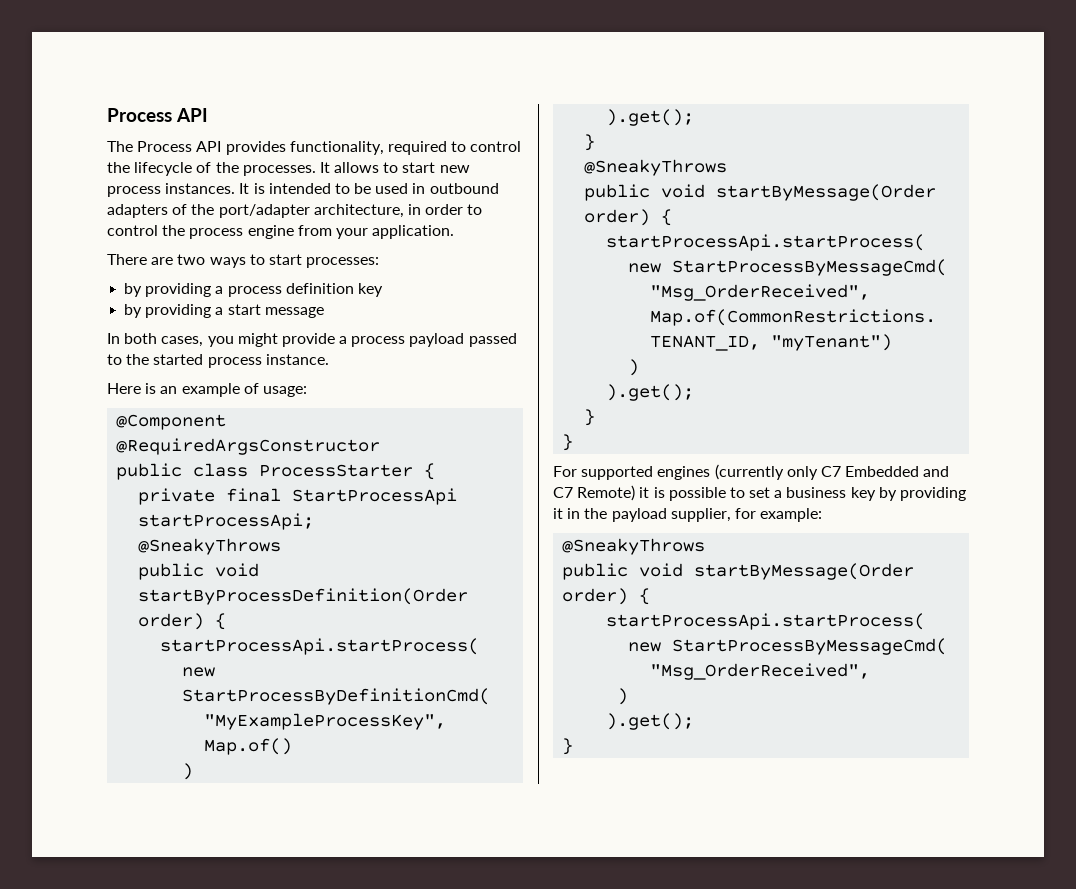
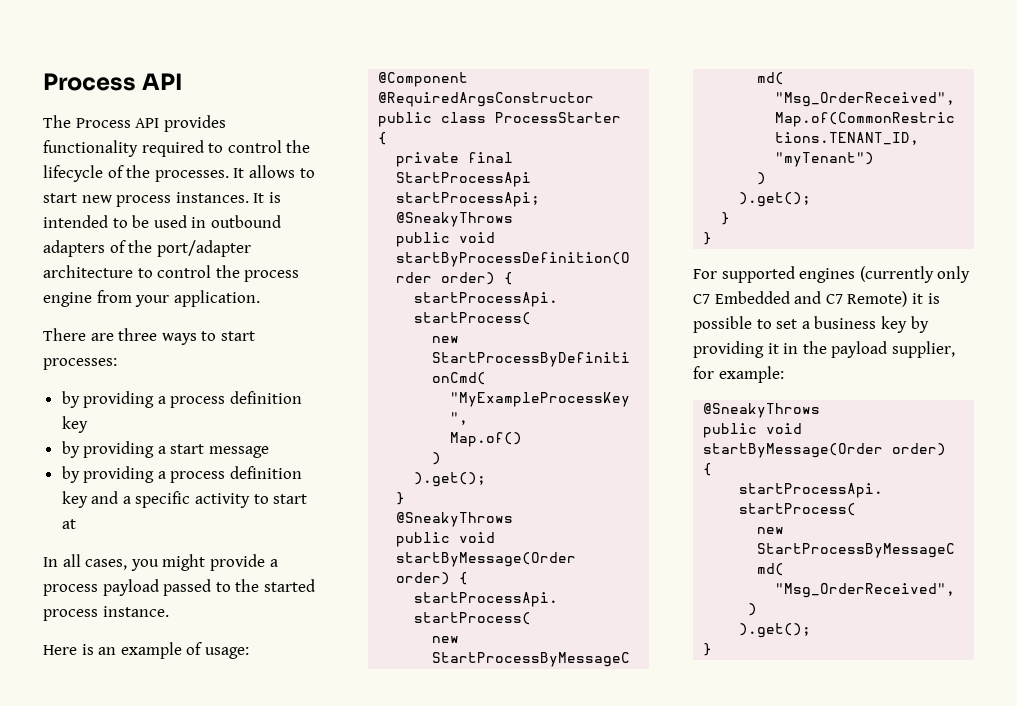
[289,141,384,155] functionality, -> [43,140,138,157] functionality
[313,204,464,218] architecture, in order -> [43,265,133,278] architecture
[177,254,206,265] two -> [118,328,158,341] three
(324, 312) none -> [61,466,303,483] [61,491,308,508] [61,519,76,529] // by providing a process definition key and a specific activity to start at
[124,333,158,344] both -> [62,554,81,567] all

